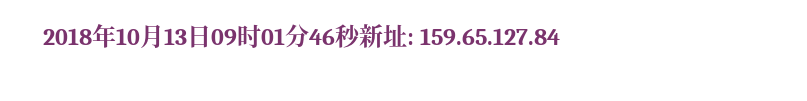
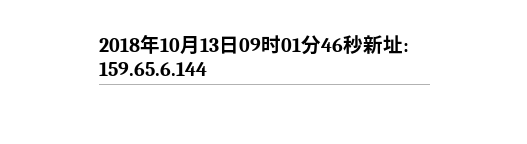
[420,28,561,46] 159.65.127.84 -> [99,62,207,76] 159.65.6.144

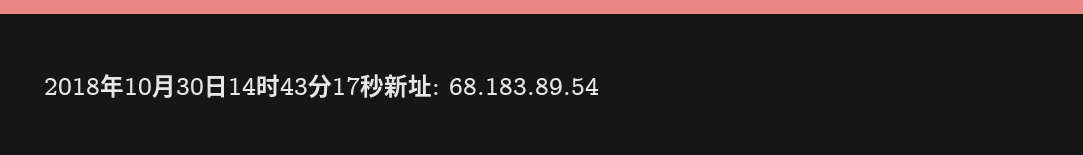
[200,35,343,55] 13日09时01分46 -> [176,74,360,98] 30日14时43分17
[99,62,207,76] 159.65.6.144 -> [449,77,599,95] 68.183.89.54

